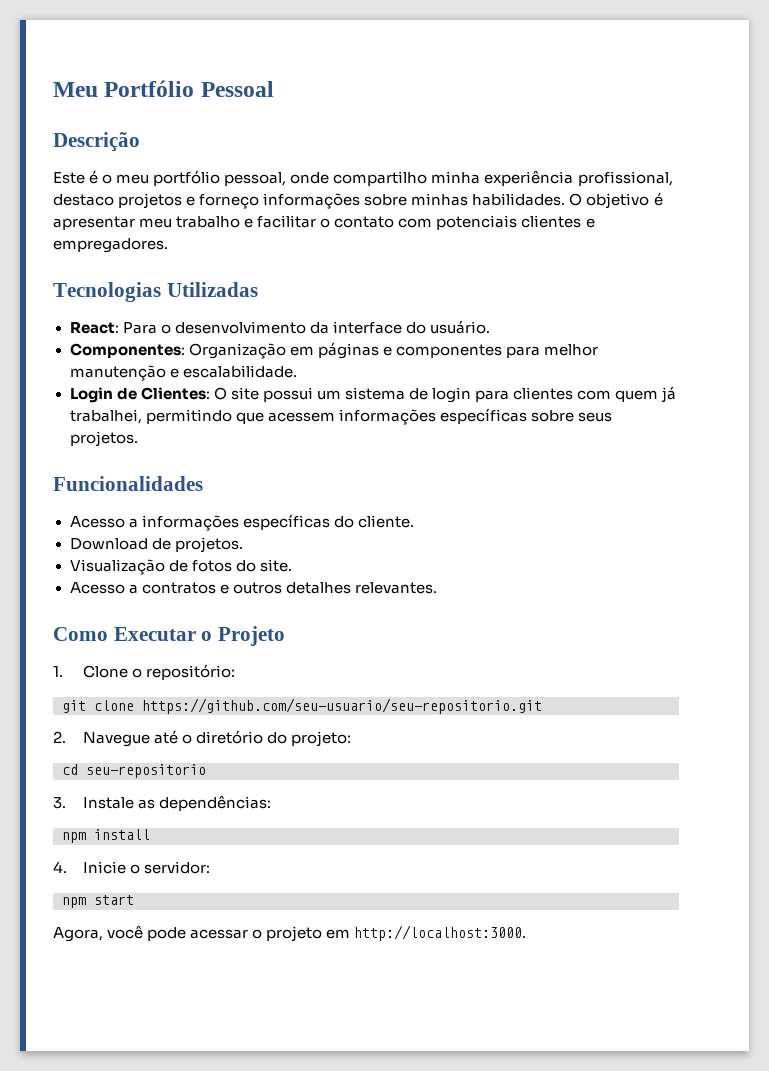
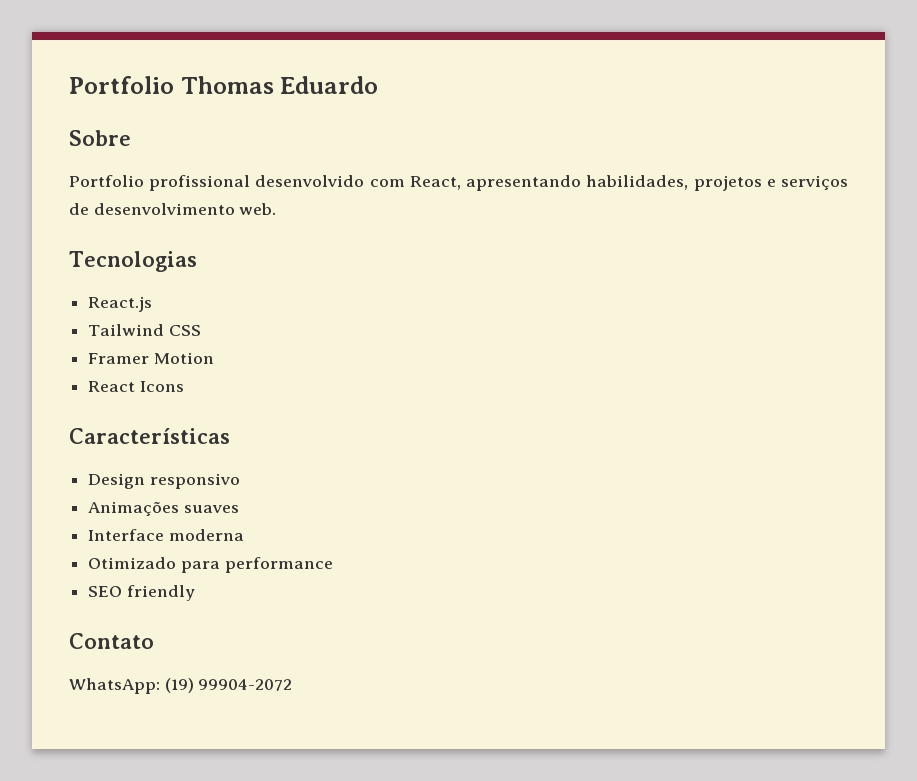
[53,80,274,97] [53,132,140,152] [53,170,673,186] [53,192,663,209] [53,215,595,230] [53,238,168,253] [53,282,258,302] [69,320,490,334] [69,342,598,359] [69,365,297,381] [69,386,677,403] [69,408,612,425] [69,431,138,447] [53,476,203,491] [69,514,414,531] [69,537,243,553] [69,559,292,575] [69,582,437,594] [53,626,286,646] [53,664,236,680] [62,698,542,714] [53,730,352,747] [62,764,206,778] [53,795,272,811] [62,829,150,843] [53,861,211,874] [62,895,134,908] [53,925,527,942] Meu Portfólio Pessoal // Descrição // Este é o meu portfólio pessoal, onde compartilho minha experiência profissional, destaco projetos e forneço informações sobre minhas habilidades. O objetivo é apresentar meu trabalho e facilitar o contato com potenciais clientes e empregadores. // Tecnologias Utilizadas // React: Para o desenvolvimento da interface do usuário. // Componentes: Organização em páginas e componentes para melhor manutenção e escalabilidade. // Login de Clientes: O site possui um sistema de login para clientes com quem já trabalhei, permitindo que acessem informações específicas sobre seus projetos. // Funcionalidades // Acesso a informações específicas do cliente. // Download de projetos. // Visualização de fotos do site. // Acesso a contratos e outros detalhes relevantes. // Como Executar o Projeto // 1. Clone o repositório: // git clone https://github.com/seu-usuario/seu-repositorio.git // 2. Navegue até o diretório do projeto: // cd seu-repositorio // 3. Instale as dependências: // npm install // 4. Inicie o servidor: // npm start // Agora, você pode acessar o projeto em http://localhost:3000. -> [69,76,379,94] [69,130,131,146] [69,175,848,191] [69,203,277,215] [69,251,197,272] [88,296,153,312] [88,324,201,336] [88,352,214,364] [88,381,184,392] [69,428,230,444] [88,473,240,489] [88,501,239,516] [88,529,244,541] [88,557,333,573] [88,585,195,601] [69,633,154,649] [69,678,293,694] Portfolio Thomas Eduardo // Sobre // Portfolio profissional desenvolvido com React, apresentando habilidades, projetos e serviços de desenvolvimento web. // Tecnologias // React.js // Tailwind CSS // Framer Motion // React Icons // Características // Design responsivo // Animações suaves // Interface moderna // Otimizado para performance // SEO friendly // Contato // WhatsApp: (19) 99904-2072

